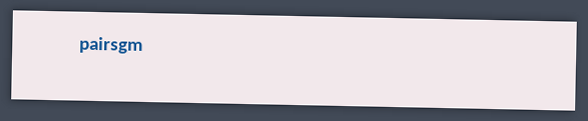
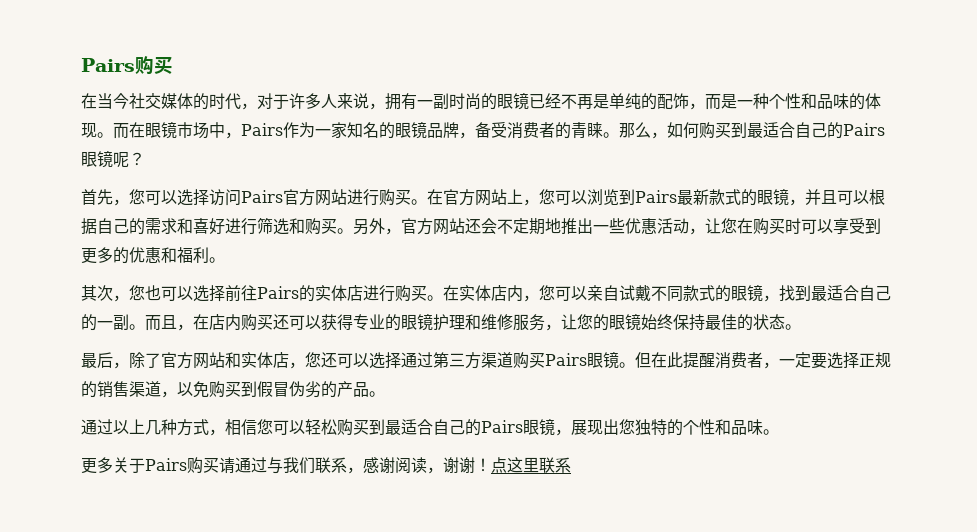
[79,36,143,54] pairsgm -> [81,56,173,75] [81,92,881,110] [81,121,885,139] [81,150,145,168] [81,188,885,206] [81,217,881,235] [81,247,225,264] [81,284,891,302] [81,313,801,331] [81,351,891,369] [81,381,385,398] [81,418,779,436] [81,457,571,474] Pairs购买 // 在当今社交媒体的时代，对于许多人来说，拥有一副时尚的眼镜已经不再是单纯的配饰，而是一种个性和品味的体现。而在眼镜市场中，Pairs作为一家知名的眼镜品牌，备受消费者的青睐。那么，如何购买到最适合自己的Pairs眼镜呢？ // 首先，您可以选择访问Pairs官方网站进行购买。在官方网站上，您可以浏览到Pairs最新款式的眼镜，并且可以根据自己的需求和喜好进行筛选和购买。另外，官方网站还会不定期地推出一些优惠活动，让您在购买时可以享受到更多的优惠和福利。 // 其次，您也可以选择前往Pairs的实体店进行购买。在实体店内，您可以亲自试戴不同款式的眼镜，找到最适合自己的一副。而且，在店内购买还可以获得专业的眼镜护理和维修服务，让您的眼镜始终保持最佳的状态。 // 最后，除了官方网站和实体店，您还可以选择通过第三方渠道购买Pairs眼镜。但在此提醒消费者，一定要选择正规的销售渠道，以免购买到假冒伪劣的产品。 // 通过以上几种方式，相信您可以轻松购买到最适合自己的Pairs眼镜，展现出您独特的个性和品味。 // 更多关于Pairs购买请通过与我们联系，感谢阅读，谢谢！点这里联系

